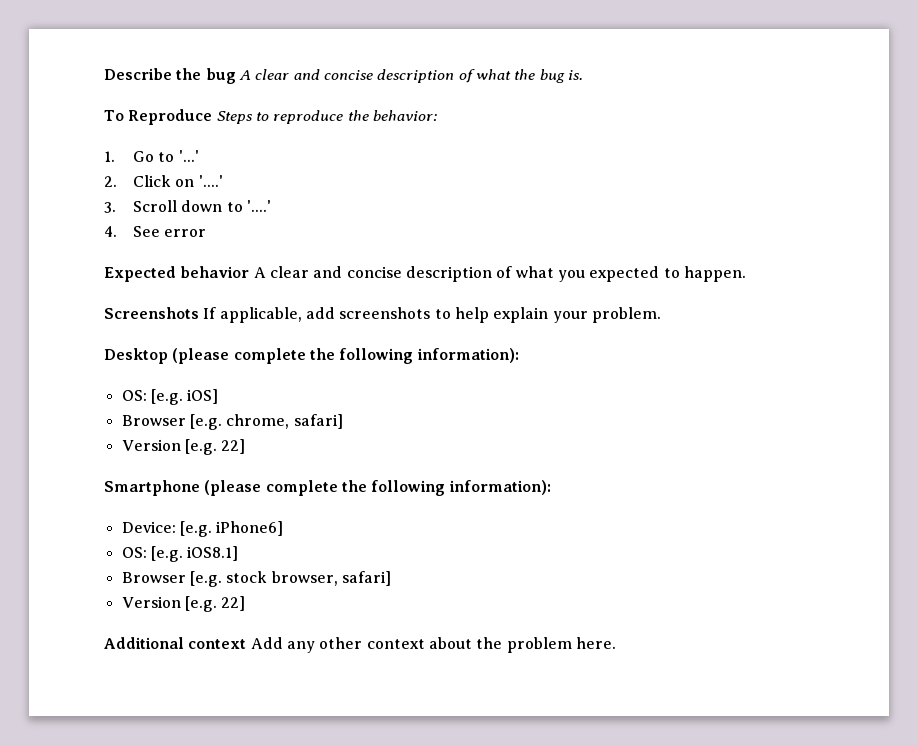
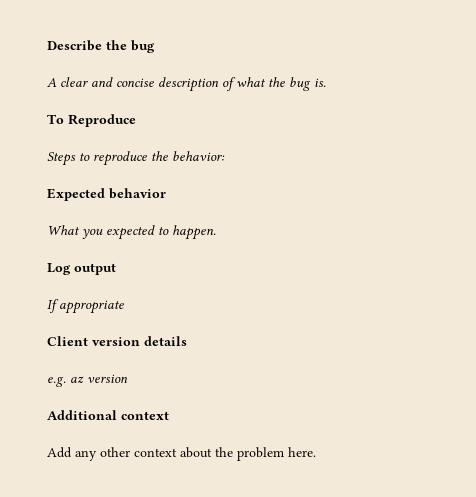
(236, 76) none -> (155, 46) //
(213, 117) none -> (136, 120) //
[104,150,199,162] [104,175,223,187] [104,200,271,213] [104,226,207,237] [104,266,746,282] [104,307,661,323] [104,348,519,364] [121,389,219,405] [121,414,343,430] [121,439,246,455] [104,480,551,496] [121,521,284,537] [121,546,239,562] [121,571,391,587] [121,596,246,612] 1. Go to '...' // 2. Click on '....' // 3. Scroll down to '....' // 4. See error // Expected behavior A clear and concise description of what you expected to happen. // Screenshots If applicable, add screenshots to help explain your problem. // Desktop (please complete the following information): // OS: [e.g. iOS] // Browser [e.g. chrome, safari] // Version [e.g. 22] // Smartphone (please complete the following information): // Device: [e.g. iPhone6] // OS: [e.g. iOS8.1] // Browser [e.g. stock browser, safari] // Version [e.g. 22] -> [47,188,166,201] [47,225,216,240] [47,263,116,275] [47,299,124,314] [47,336,187,346] [47,374,128,387] Expected behavior // What you expected to happen. // Log output // If appropriate // Client version details // e.g. az version
(247, 644) none -> (169, 415) //

